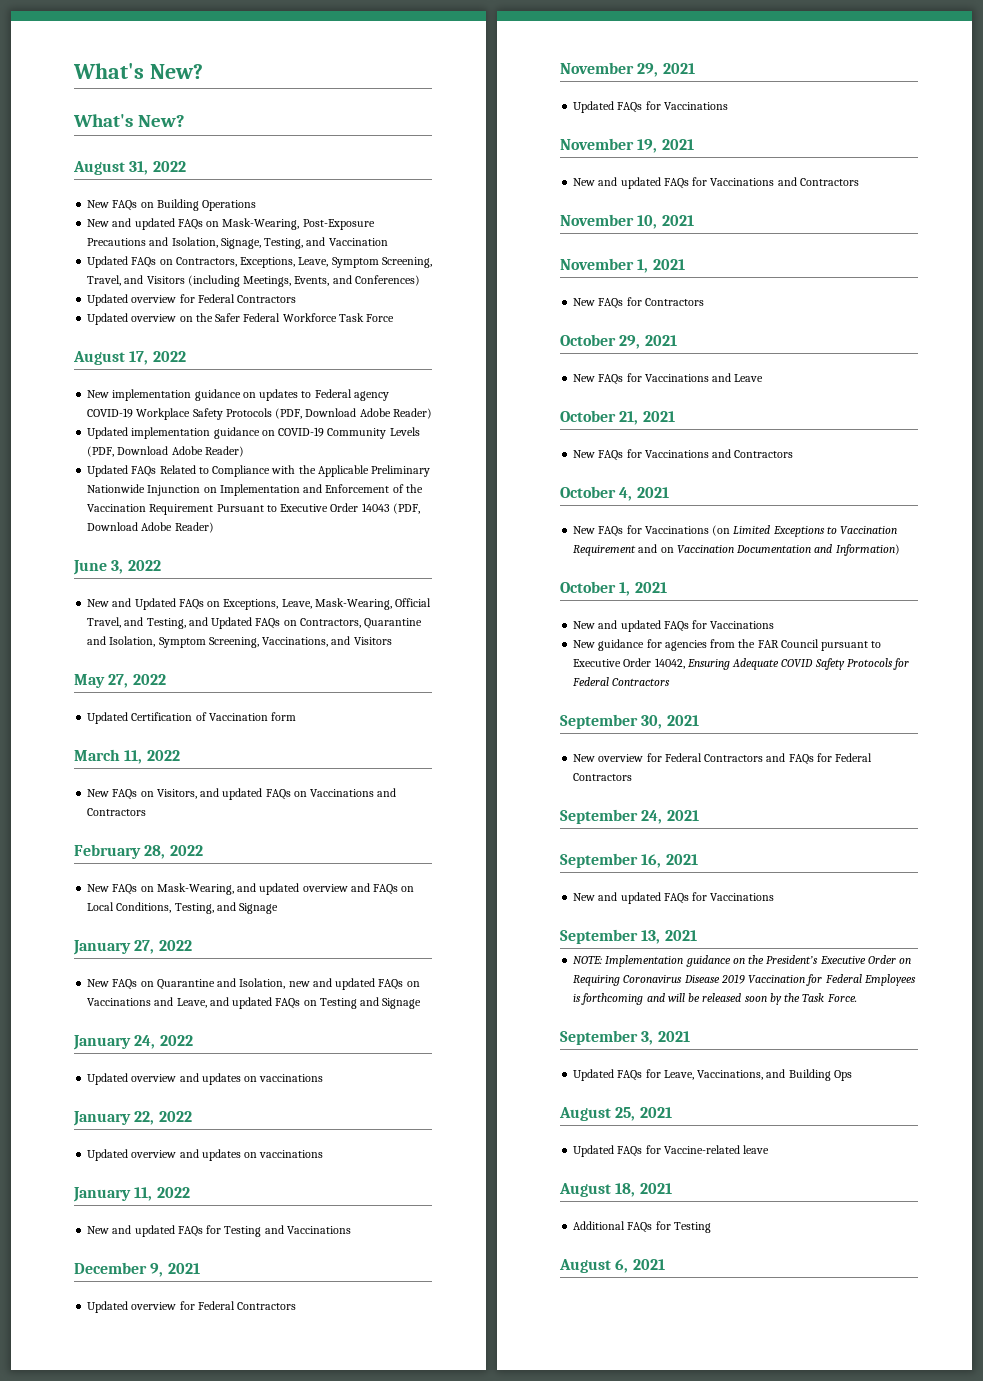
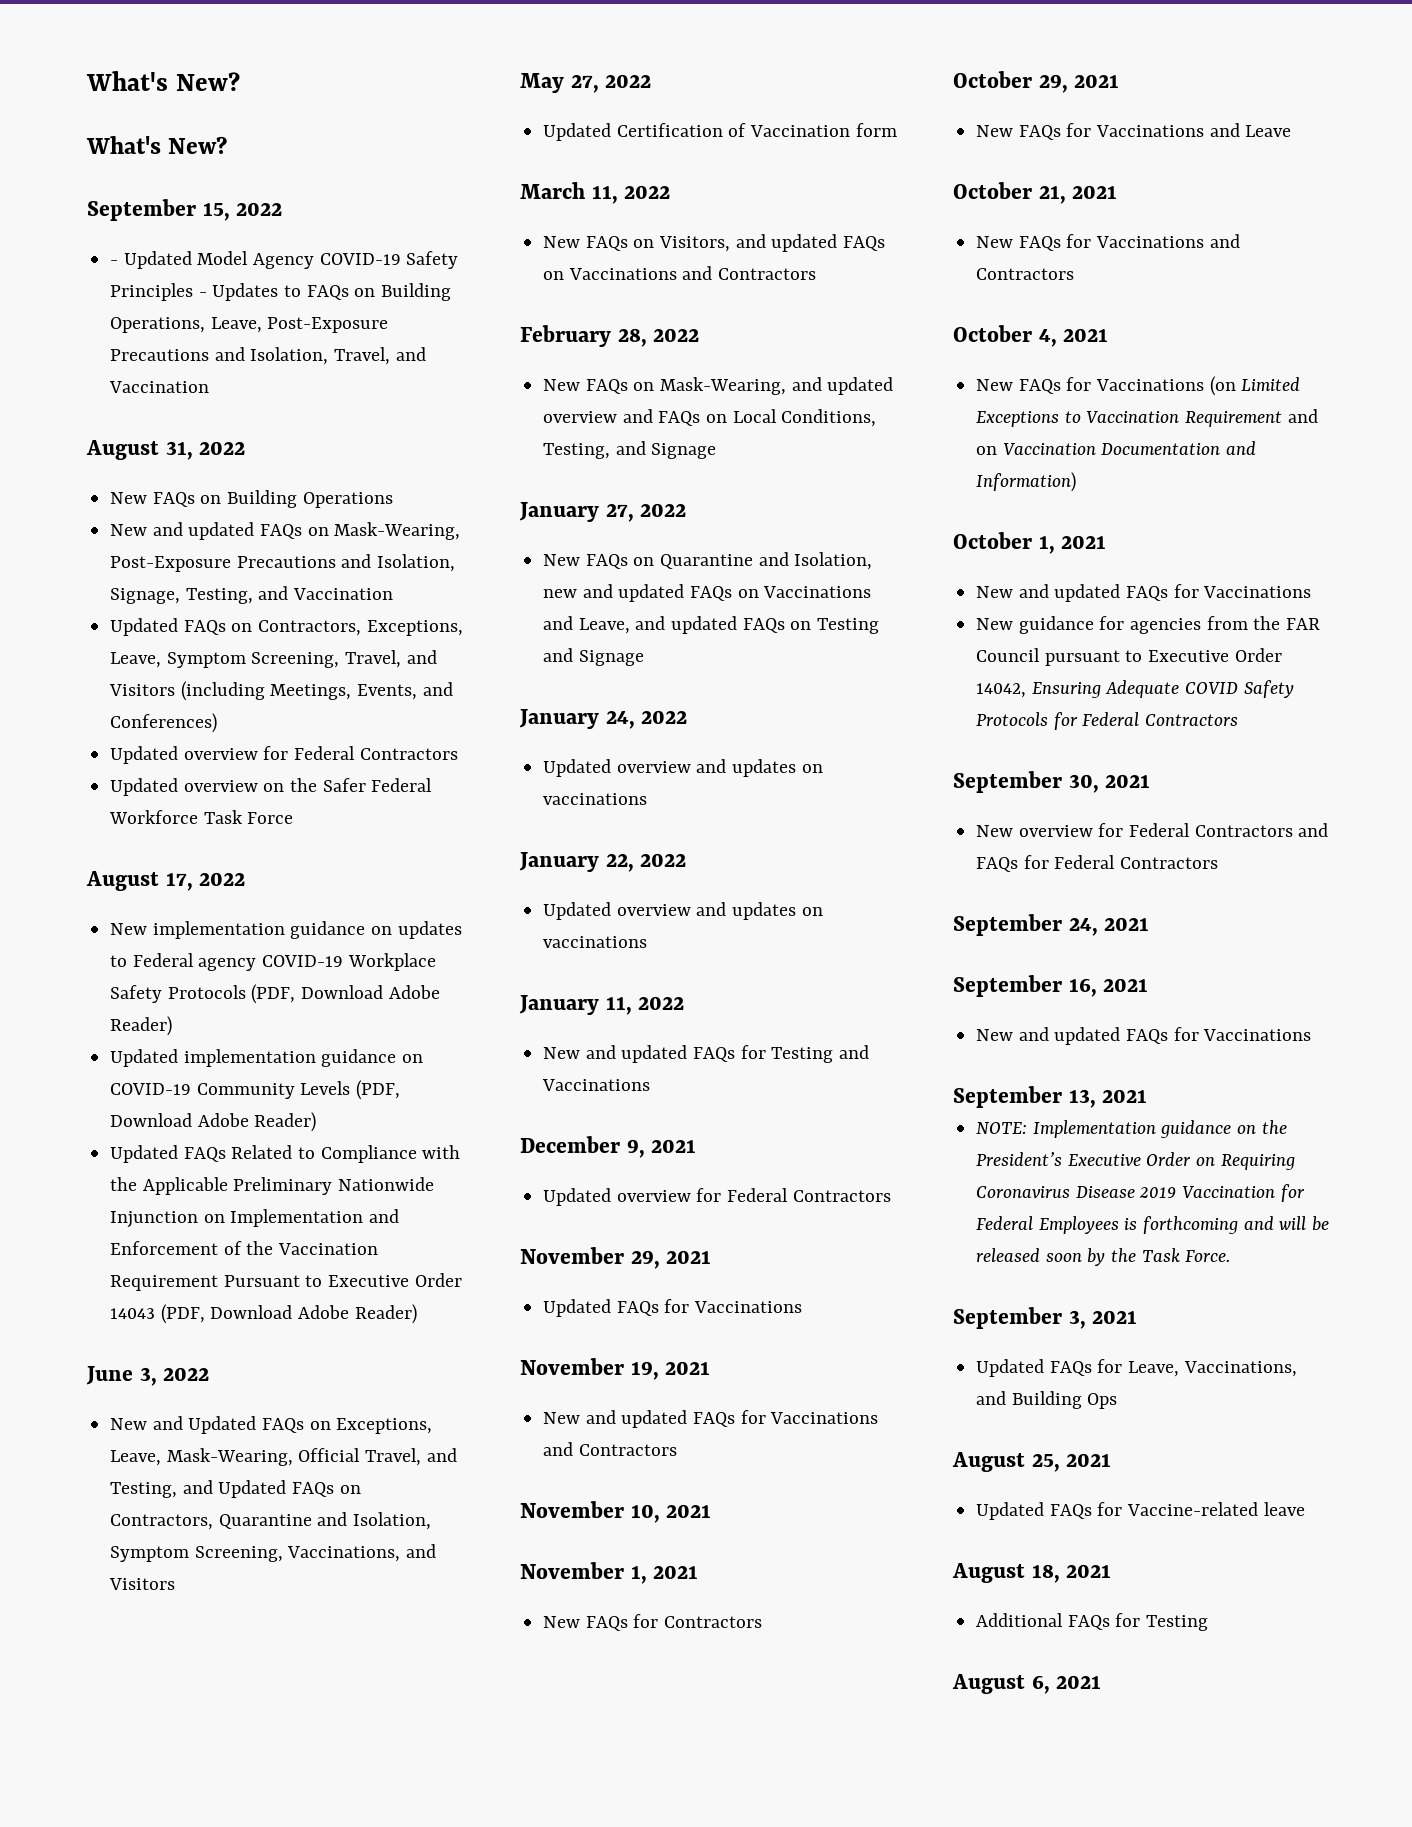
(185, 121) none -> [87,199,283,221] [110,251,459,269] [110,283,452,301] [110,317,389,333] [110,347,426,365] [109,381,210,393] // September 15, 2022 // - Updated Model Agency COVID-19 Safety Principles - Updates to FAQs on Building Operations, Leave, Post-Exposure Precautions and Isolation, Travel, and Vaccination

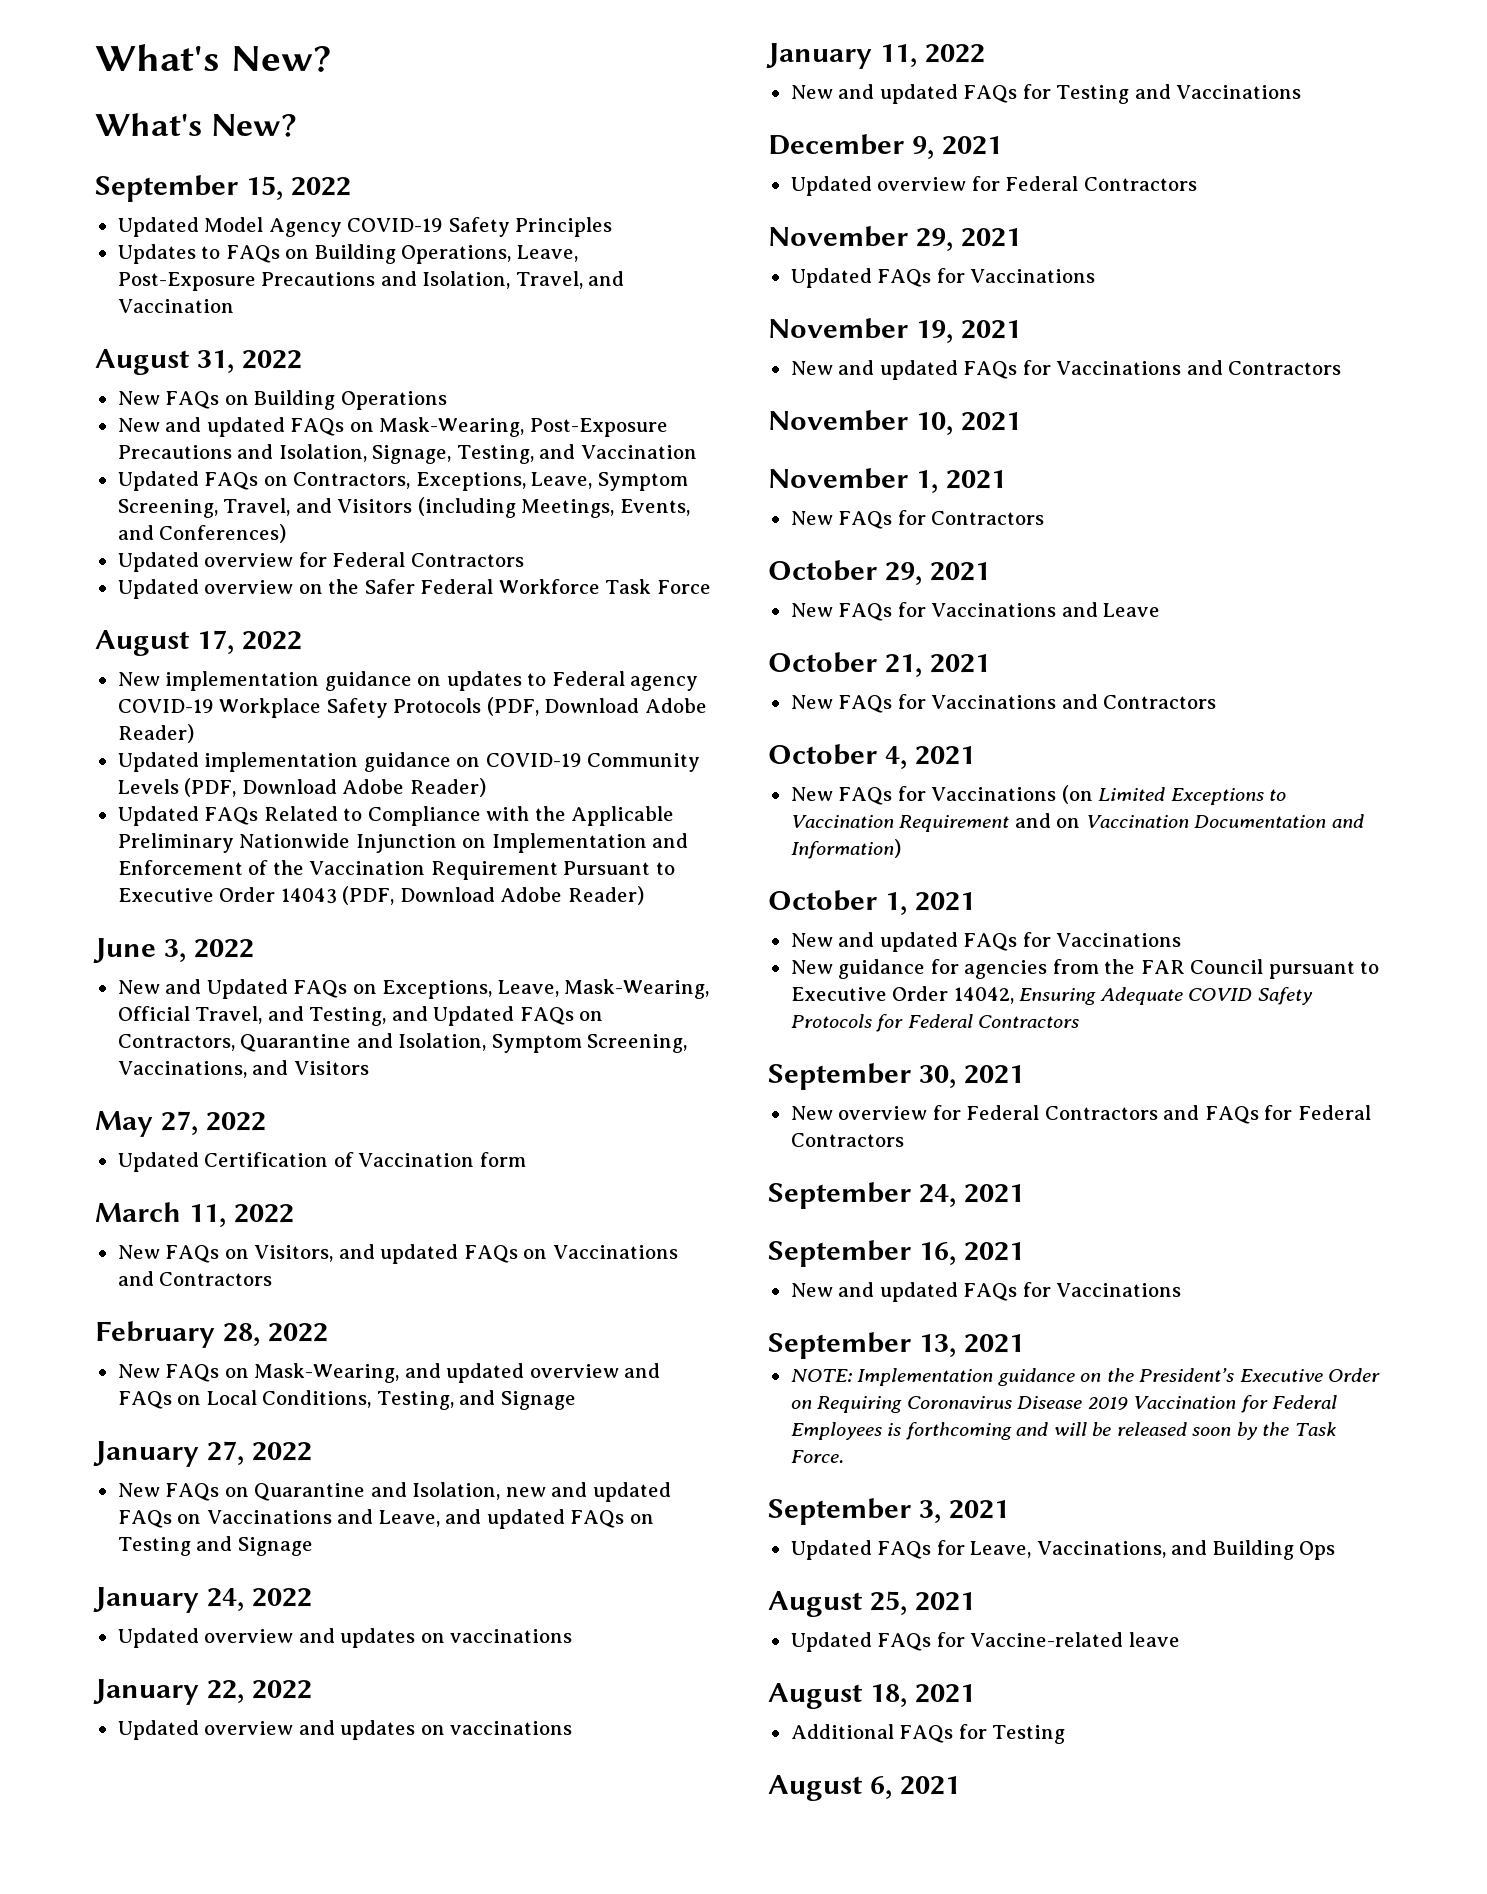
[110,260,119,265] - -> (351, 186) none
[198,292,207,297] - -> (613, 227) //

